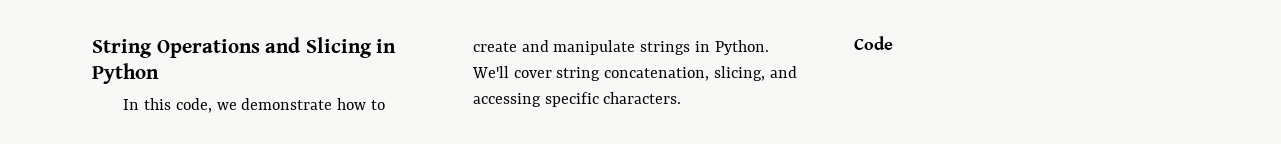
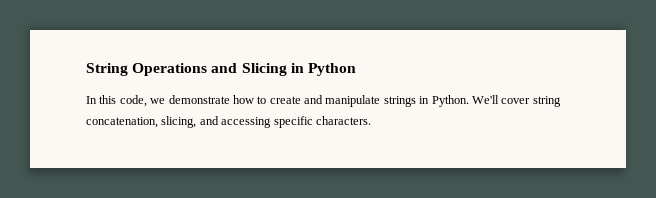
[854,36,893,50] // Code -> (371, 120) none

